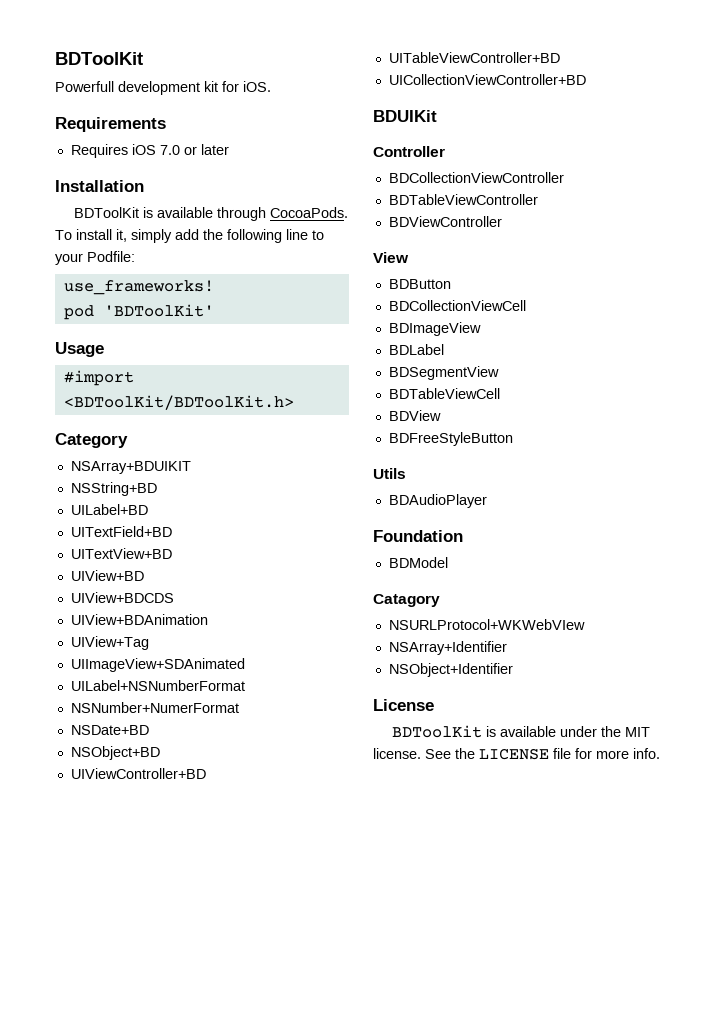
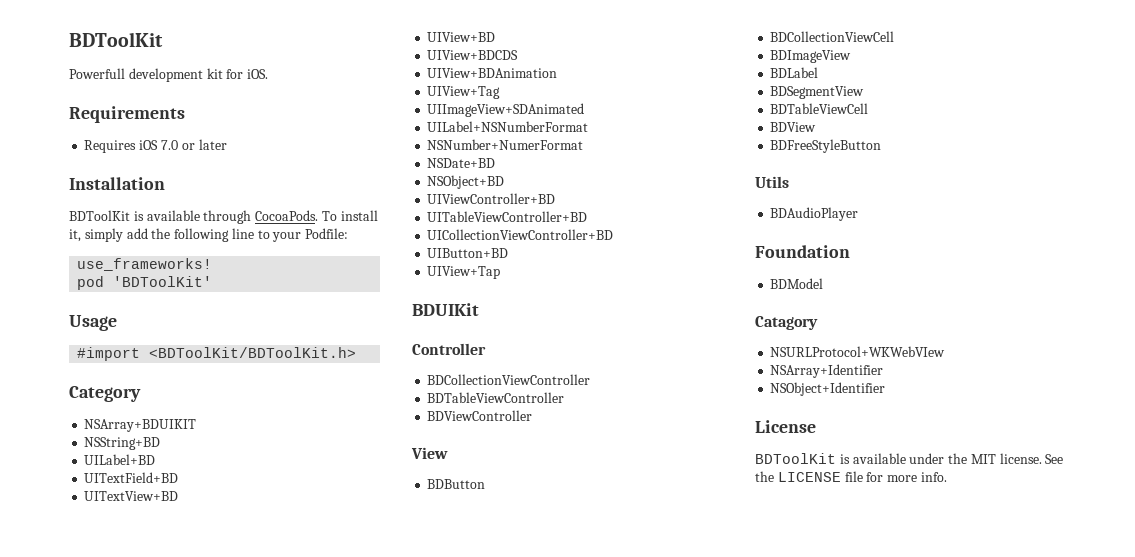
(586, 79) none -> [427,248,509,258] [427,266,501,279] // UIButton+BD // UIView+Tap

